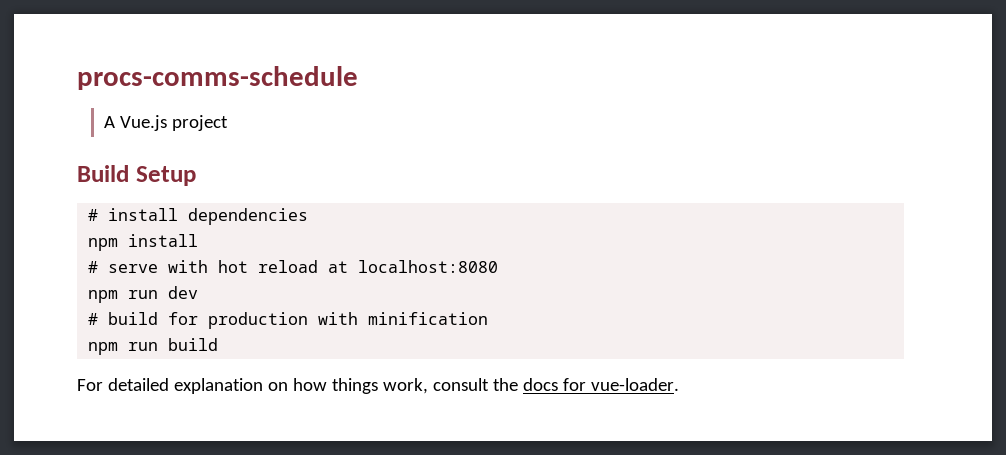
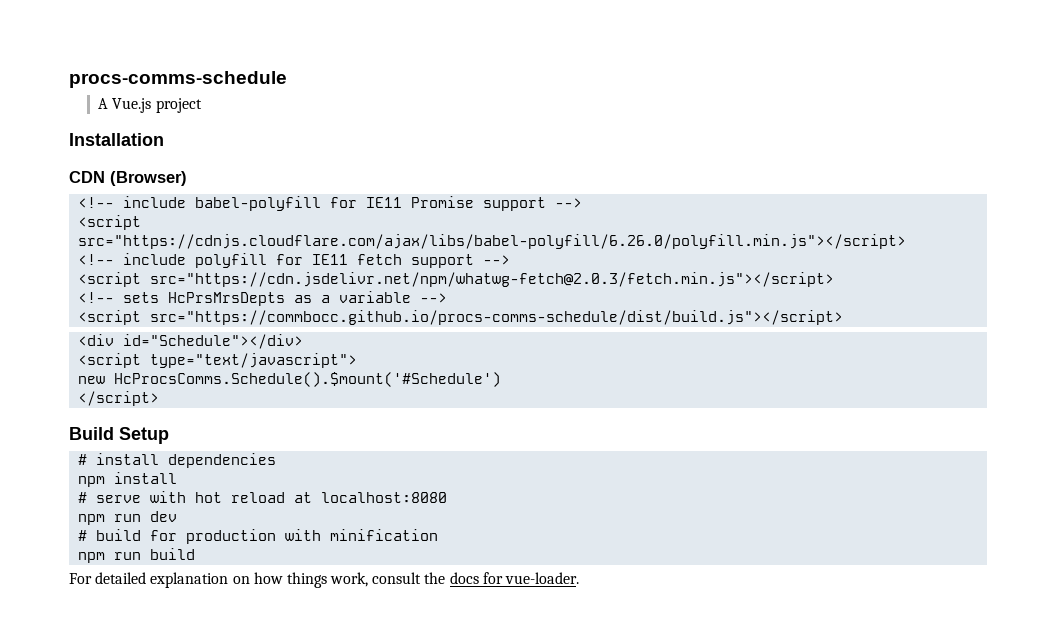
(229, 123) none -> [69,133,164,146] [69,171,187,186] [78,196,583,211] [78,215,142,230] [78,234,907,249] [78,253,511,268] [78,272,835,287] [78,291,448,306] [78,310,844,325] [78,334,304,349] [78,353,358,368] [78,372,502,387] [78,391,160,406] // Installation // CDN (Browser) // <!-- include babel-polyfill for IE11 Promise support --> // <script src="https://cdnjs.cloudflare.com/ajax/libs/babel-polyfill/6.26.0/polyfill.min.js"></script> // <!-- include polyfill for IE11 fetch support --> // <script src="https://cdn.jsdelivr.net/npm/whatwg-fetch@2.0.3/fetch.min.js"></script> // <!-- sets HcPrsMrsDepts as a variable --> // <script src="https://commbocc.github.io/procs-comms-schedule/dist/build.js"></script> // <div id="Schedule"></div> // <script type="text/javascript"> // new HcProcsComms.Schedule().$mount('#Schedule') // </script>

